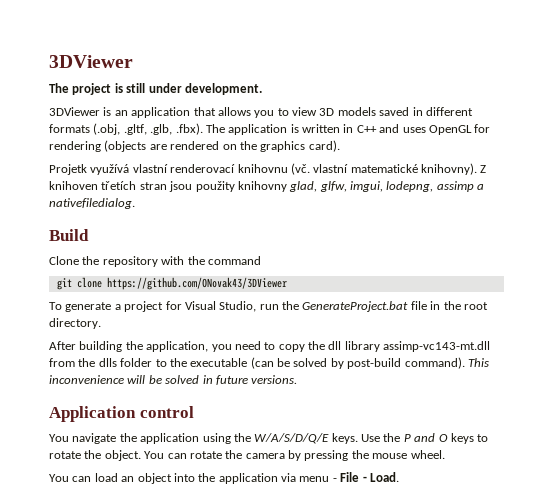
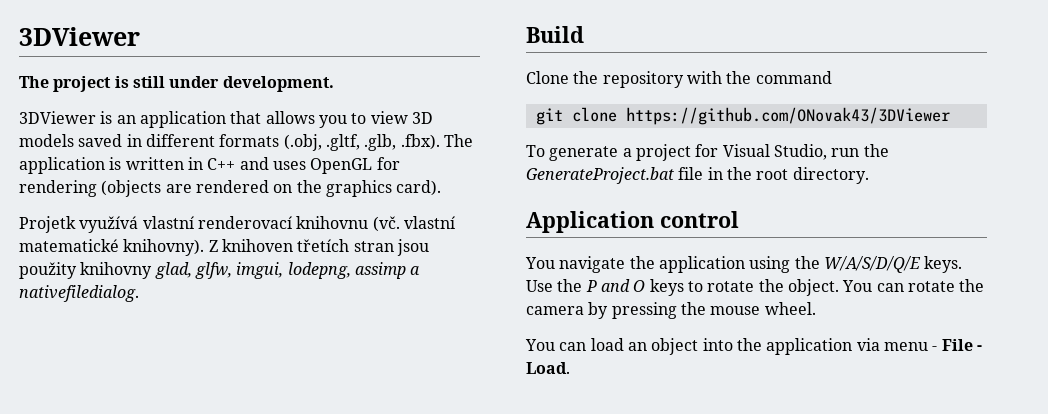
[49,341,491,352] [49,357,489,369] [49,375,298,385] // After building the application, you need to copy the dll library assimp-vc143-mt.dll from the dlls folder to the executable (can be solved by post-build command). This inconvenience will be solved in future versions. -> (869, 175) none

